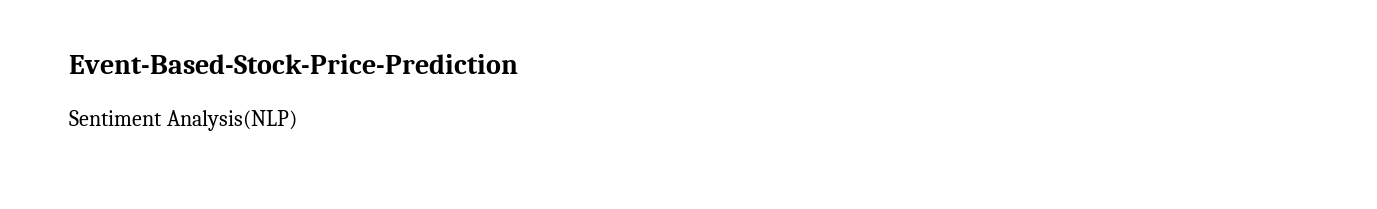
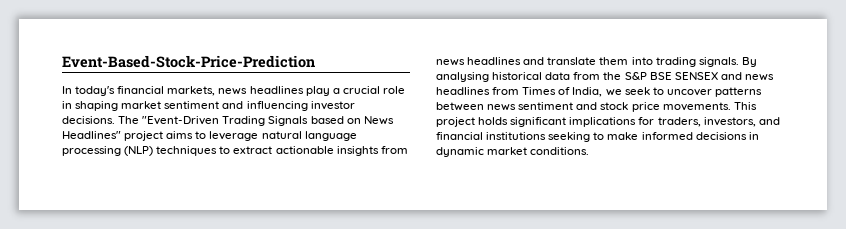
[69,110,297,131] Sentiment Analysis(NLP) -> [62,86,405,96] [62,101,355,111] [62,116,394,126] [62,131,357,141] [62,146,408,156] [436,57,757,67] [436,72,774,82] [436,87,762,97] [436,102,757,112] [436,117,780,127] [436,132,759,142] [436,147,590,157] In today's financial markets, news headlines play a crucial role in shaping market sentiment and influencing investor decisions. The "Event-Driven Trading Signals based on News Headlines" project aims to leverage natural language processing (NLP) techniques to extract actionable insights from news headlines and translate them into trading signals. By analysing historical data from the S&P BSE SENSEX and news headlines from Times of India, we seek to uncover patterns between news sentiment and stock price movements. This project holds significant implications for traders, investors, and financial institutions seeking to make informed decisions in dynamic market conditions.

